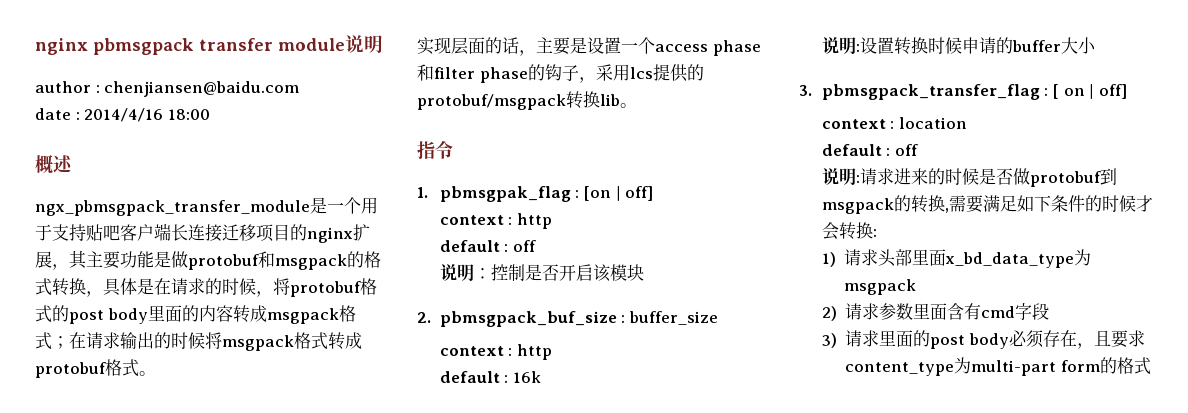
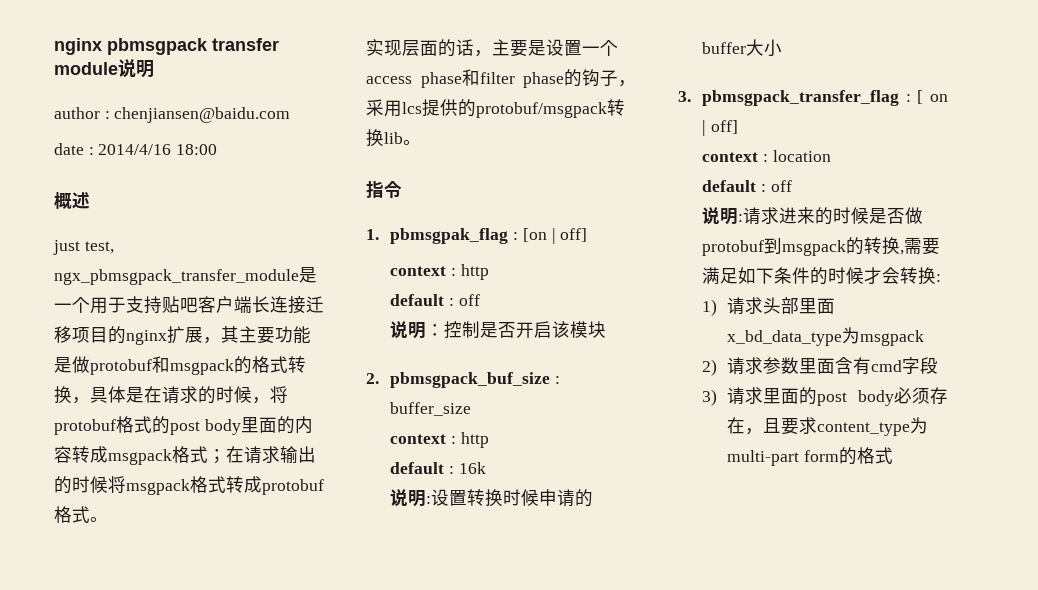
(73, 164) none -> [53,240,114,255] just test,

